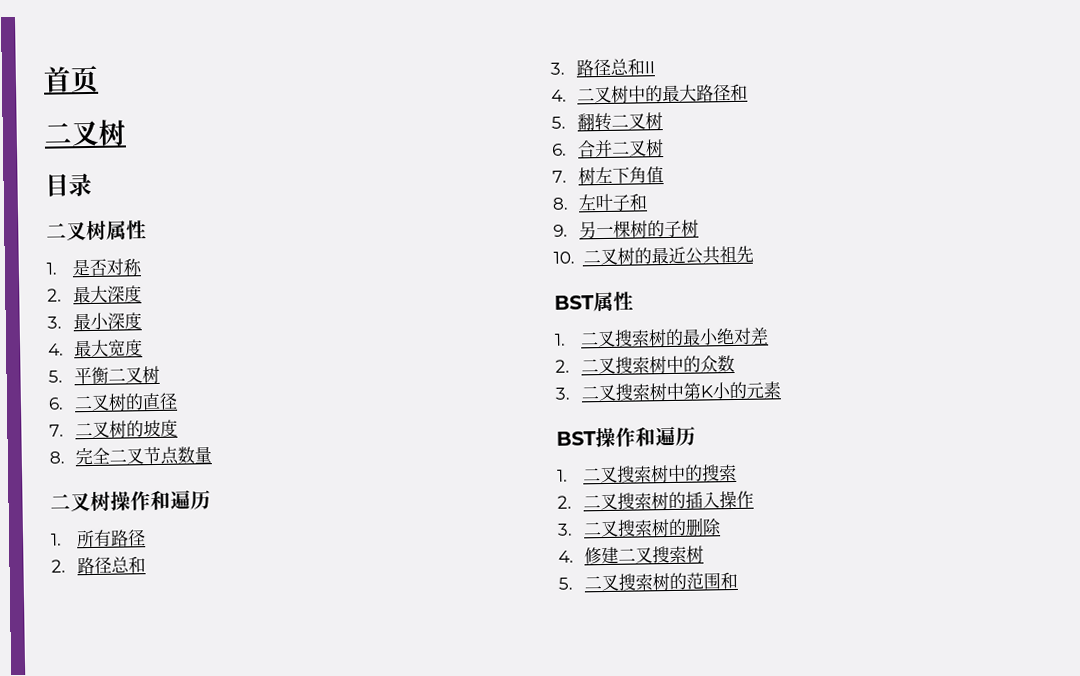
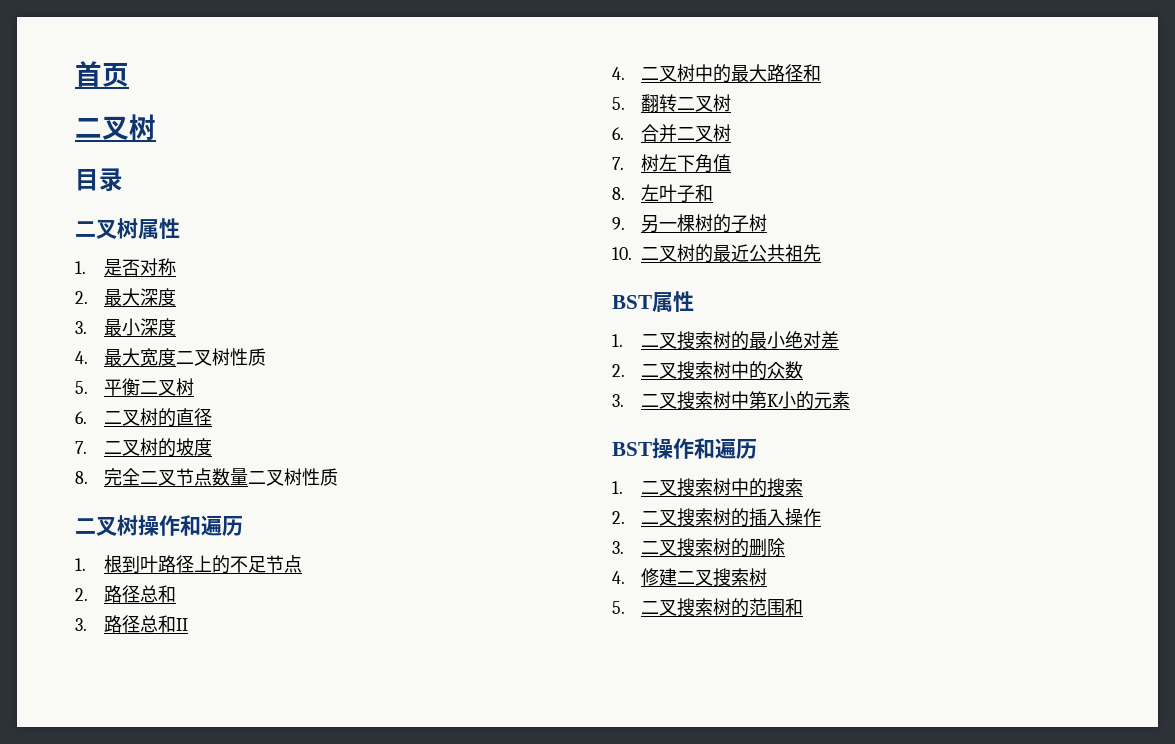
(144, 348) none -> [176,348,267,366] 二叉树性质
(213, 455) none -> [248,468,339,486] 二叉树性质
[76,529,147,548] 所有路径 -> [104,555,303,574] 根到叶路径上的不足节点

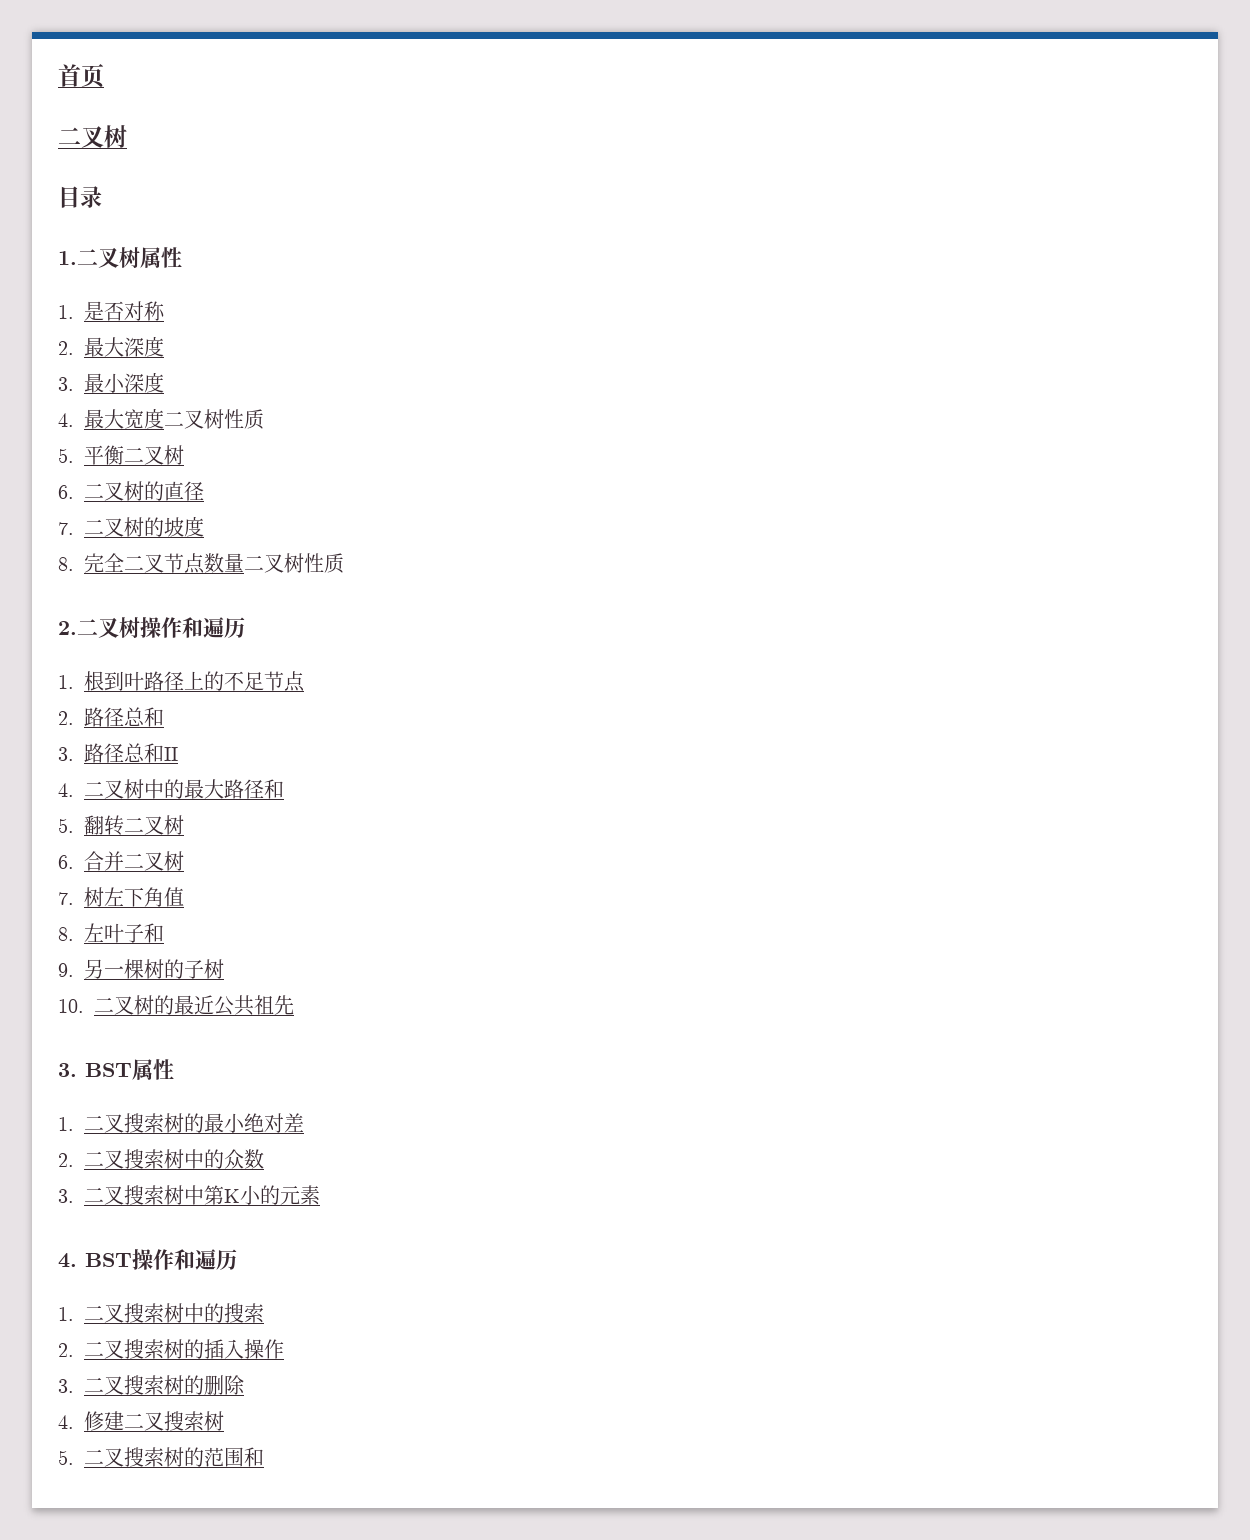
(123, 180) none -> [58,251,77,265] 1.
(339, 477) none -> [58,621,77,635] 2.
(822, 253) none -> [58,1063,77,1077] 3.
(851, 400) none -> [58,1253,77,1268] 4.

